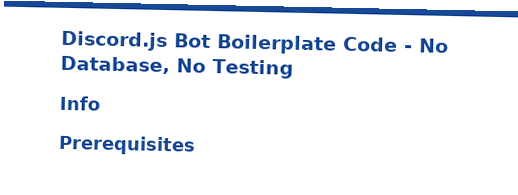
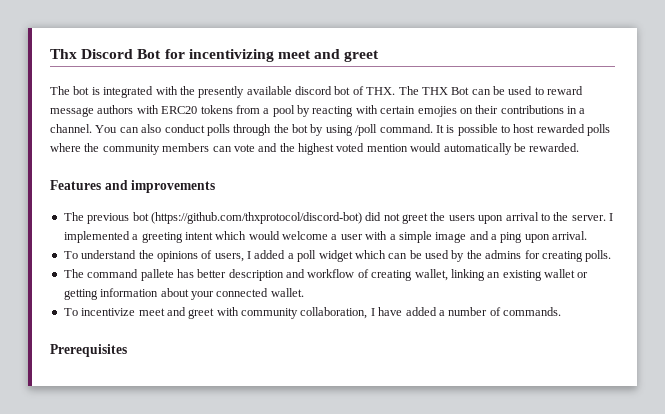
[60,30,449,55] [60,55,294,79] [59,95,100,111] Discord.js Bot Boilerplate Code - No Database, No Testing // Info -> [50,49,380,62] [50,86,584,98] [50,105,586,117] [50,124,611,136] [50,143,580,155] [50,180,216,193] [63,212,613,224] [63,231,588,243] [63,250,612,262] [63,269,589,281] [63,288,304,300] [63,307,561,319] Thx Discord Bot for incentivizing meet and greet // The bot is integrated with the presently available discord bot of THX. The THX Bot can be used to reward message authors with ERC20 tokens from a pool by reacting with certain emojies on their contributions in a channel. You can also conduct polls through the bot by using /poll command. It is possible to host rewarded polls where the community members can vote and the highest voted mention would automatically be rewarded. // Features and improvements // The previous bot (https://github.com/thxprotocol/discord-bot) did not greet the users upon arrival to the server. I implemented a greeting intent which would welcome a user with a simple image and a ping upon arrival. // To understand the opinions of users, I added a poll widget which can be used by the admins for creating polls. // The command pallete has better description and workflow of creating wallet, linking an existing wallet or getting information about your connected wallet. // To incentivize meet and greet with community collaboration, I have added a number of commands.

